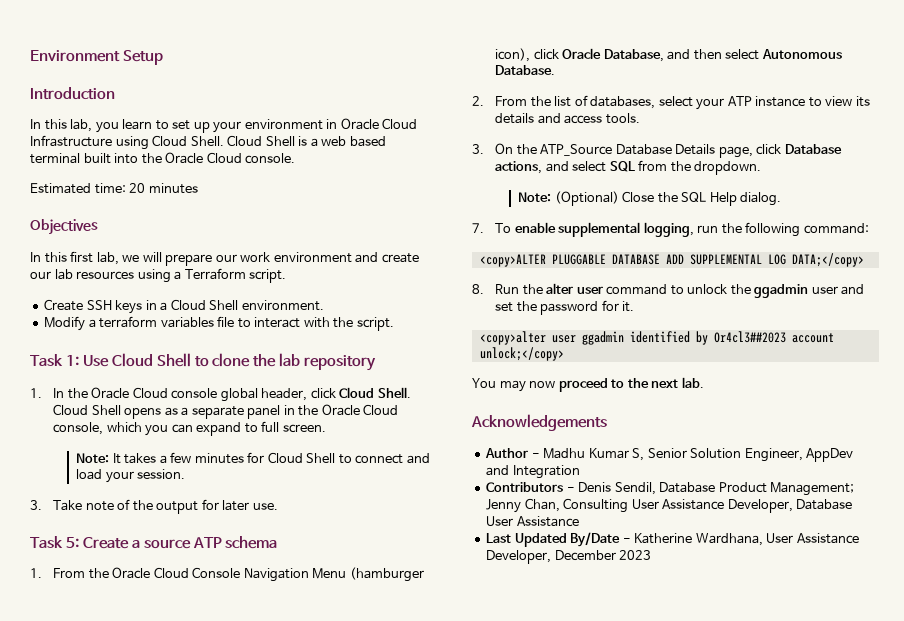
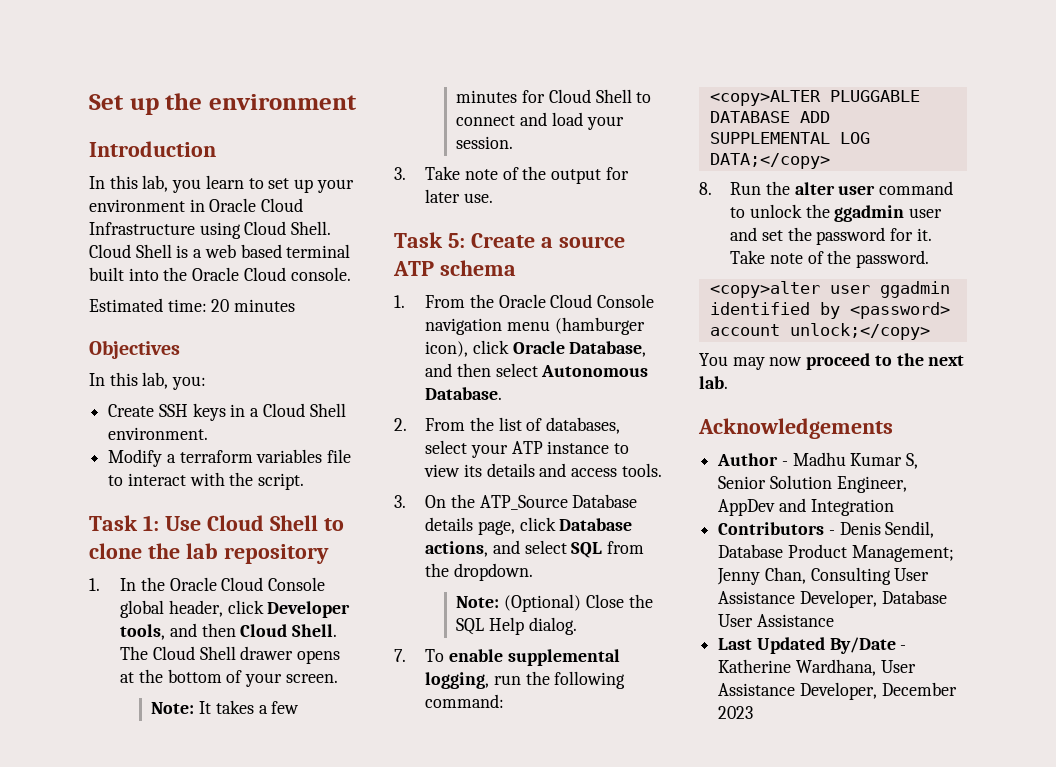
[30,50,164,65] Environment Setup -> [89,93,357,115] Set up the environment
[70,251,419,266] [30,268,287,283] first lab, we will prepare our work environment and create our lab resources using a Terraform script. -> [142,372,207,390] lab, you:
[171,388,218,399] console -> [268,577,326,591] Console
[339,387,411,398] [53,404,399,419] [53,421,280,436] Cloud Shell. Cloud Shell opens as a separate panel in the Oracle Cloud console, which you can expand to full -> [267,601,351,618] [120,623,338,640] [120,646,341,664] [120,669,283,687] Developer tools, and then Cloud Shell. The Cloud Shell drawer opens at the bottom of your
[243,568,347,582] Navigation Menu -> [425,318,550,335] navigation menu
[675,144,716,155] Details -> [425,517,474,531] details
(635, 306) none -> [730,250,930,268] Take note of the password.
[713,331,786,343] Or4cl3##2023 -> [849,302,950,319] <password>

